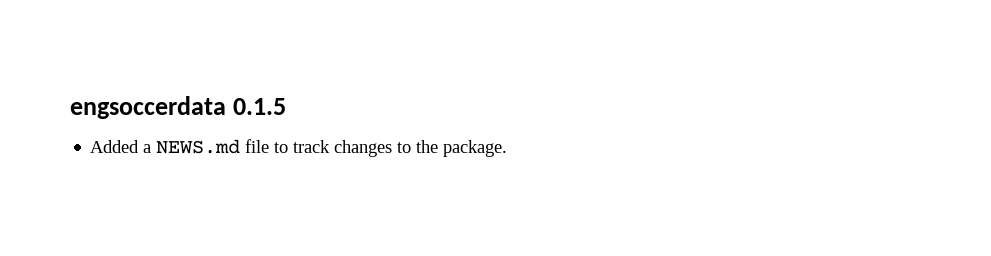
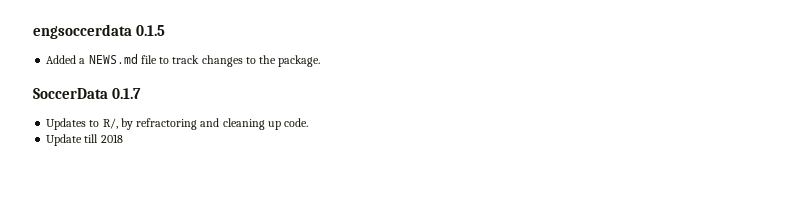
(508, 148) none -> [33,88,142,99] [46,118,309,130] [46,134,123,146] // SoccerData 0.1.7 // Updates to R/, by refractoring and cleaning up code. // Update till 2018

